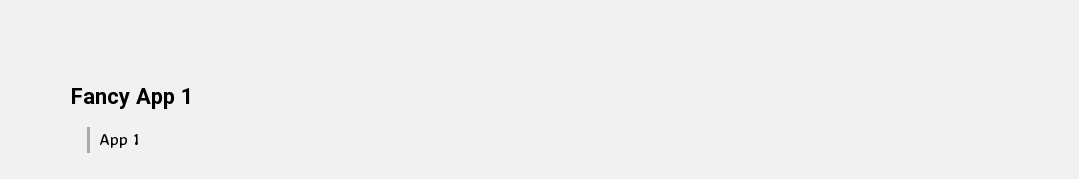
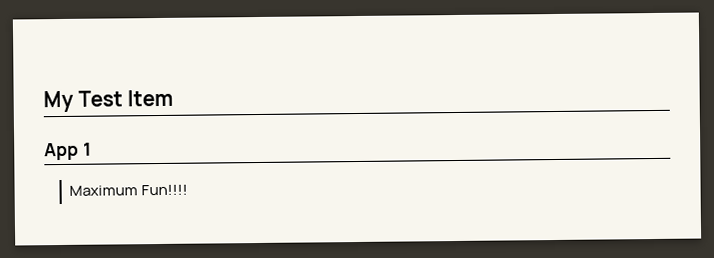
[71,88,130,109] Fancy -> [43,89,174,113] My Test Item //
[99,134,141,148] App 1 -> [69,184,189,196] Maximum Fun!!!!

